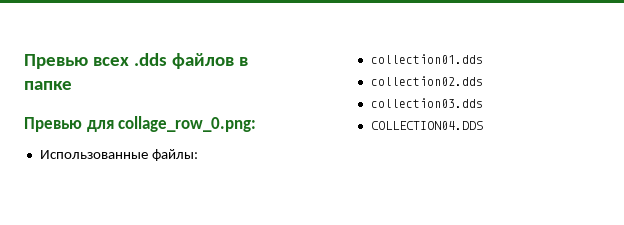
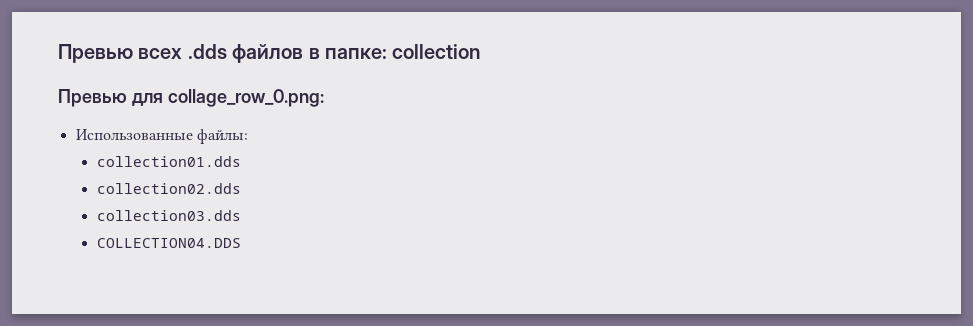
[24,81,72,90] папке -> [325,44,481,59] папке: collection

